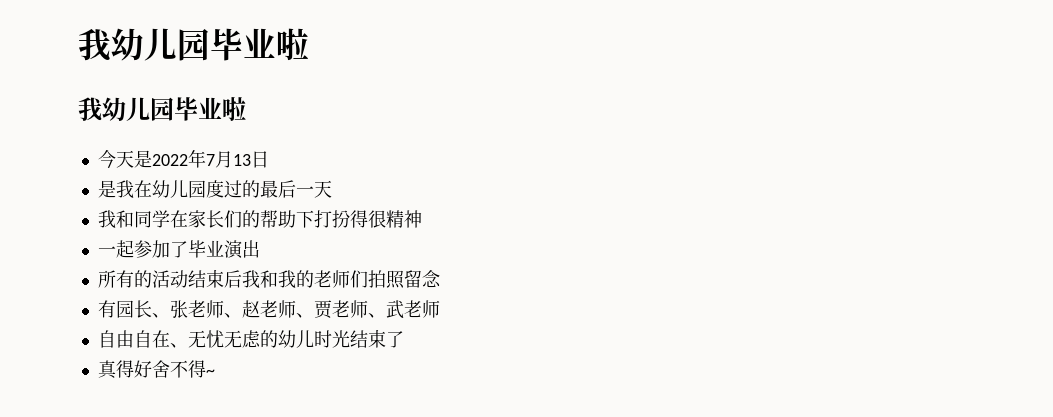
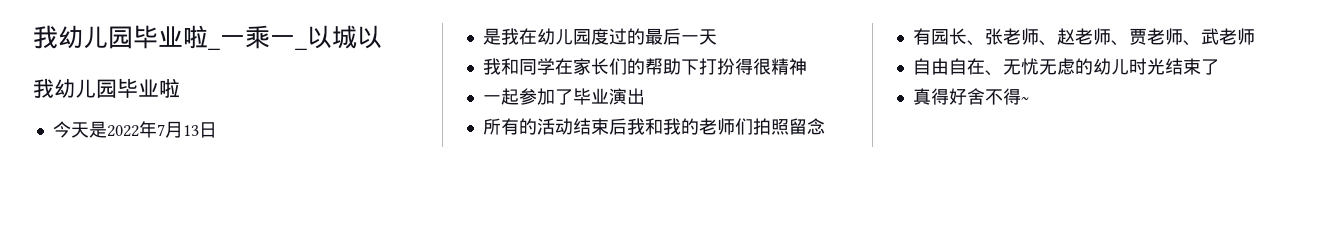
[78,28,309,61] 我幼儿园毕业啦 -> [33,25,220,50] [220,25,295,49] [295,25,382,50] 我幼儿园毕业啦_一乘一_以城以

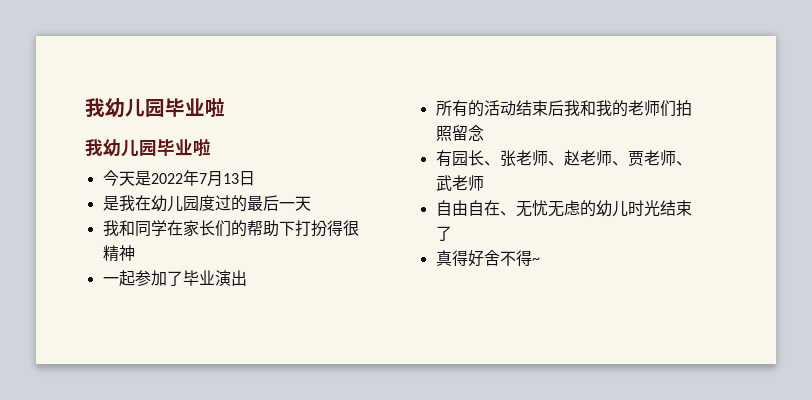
[33,25,220,50] [220,25,295,49] [295,25,382,50] 我幼儿园毕业啦_一乘一_以城以 -> [85,98,225,118] 我幼儿园毕业啦

